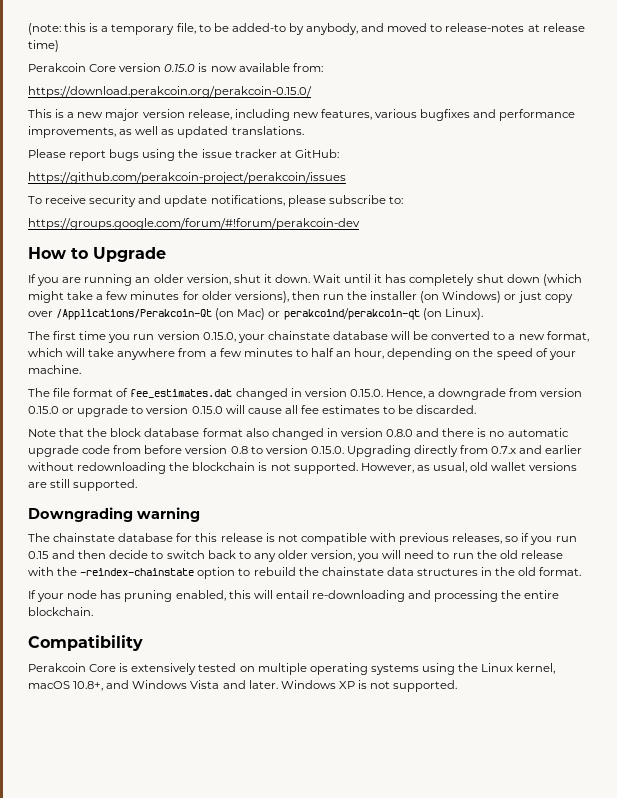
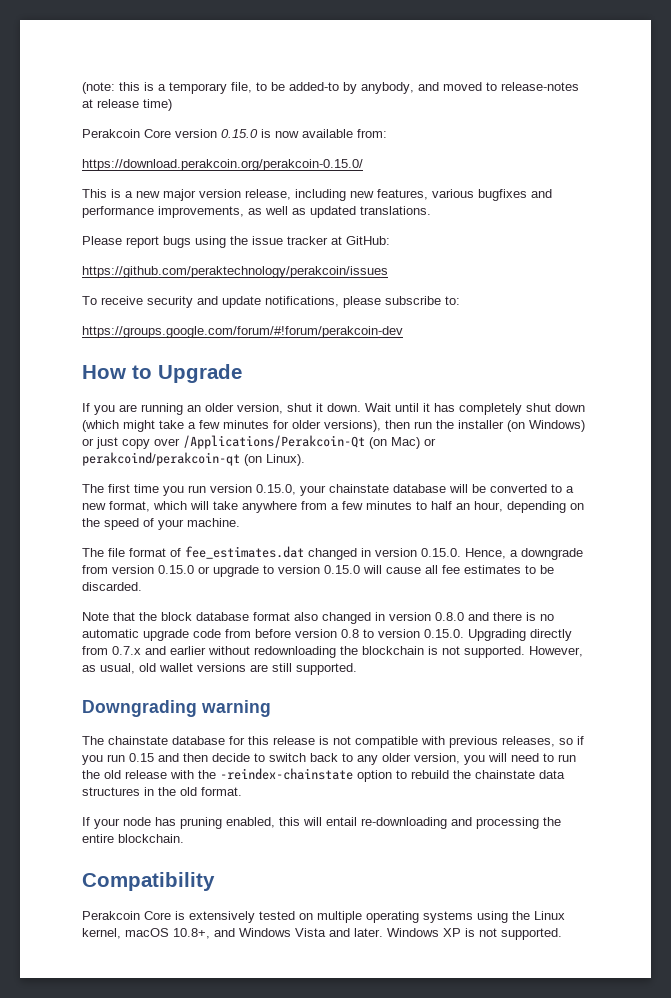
[28,172,346,184] https://github.com/perakcoin-project/perakcoin/issues -> [82,266,388,278] https://github.com/peraktechnology/perakcoin/issues

